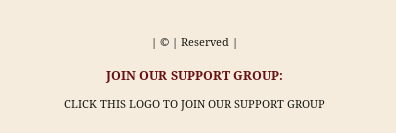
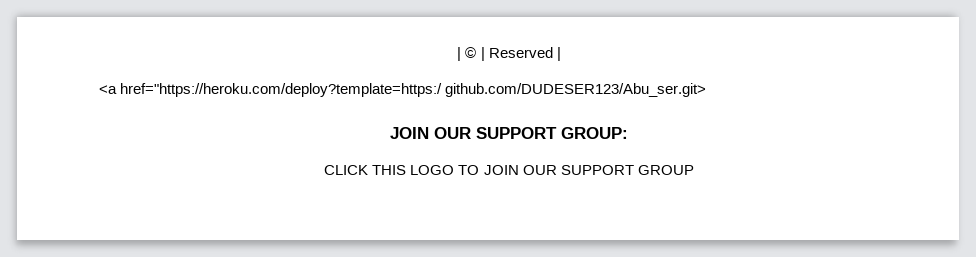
(238, 43) none -> [99,83,707,97] // <a href="https://heroku.com/deploy?template=https:/ github.com/DUDESER123/Abu_ser.git>

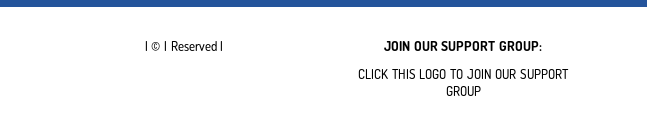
[99,83,707,97] // <a href="https://heroku.com/deploy?template=https:/ github.com/DUDESER123/Abu_ser.git> -> (224, 46) none

